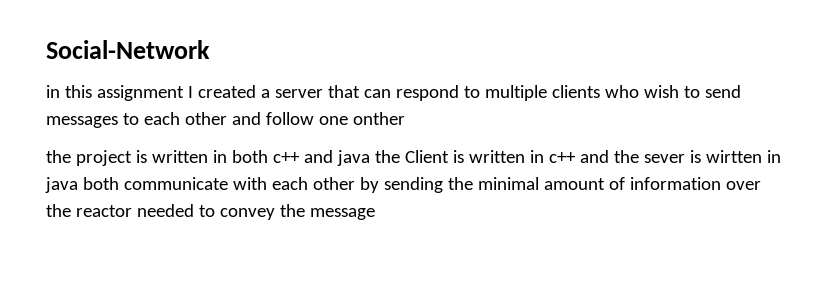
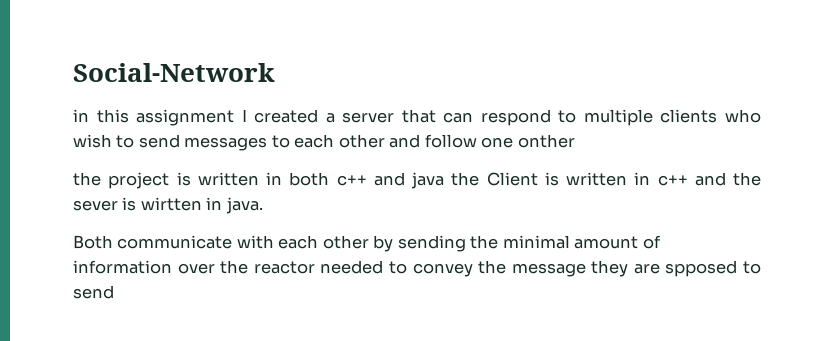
[45,177,119,193] java both -> [225,197,263,214] [73,235,113,249] java. // Both
(375, 214) none -> [591,260,762,277] [73,285,114,299] they are spposed to send

